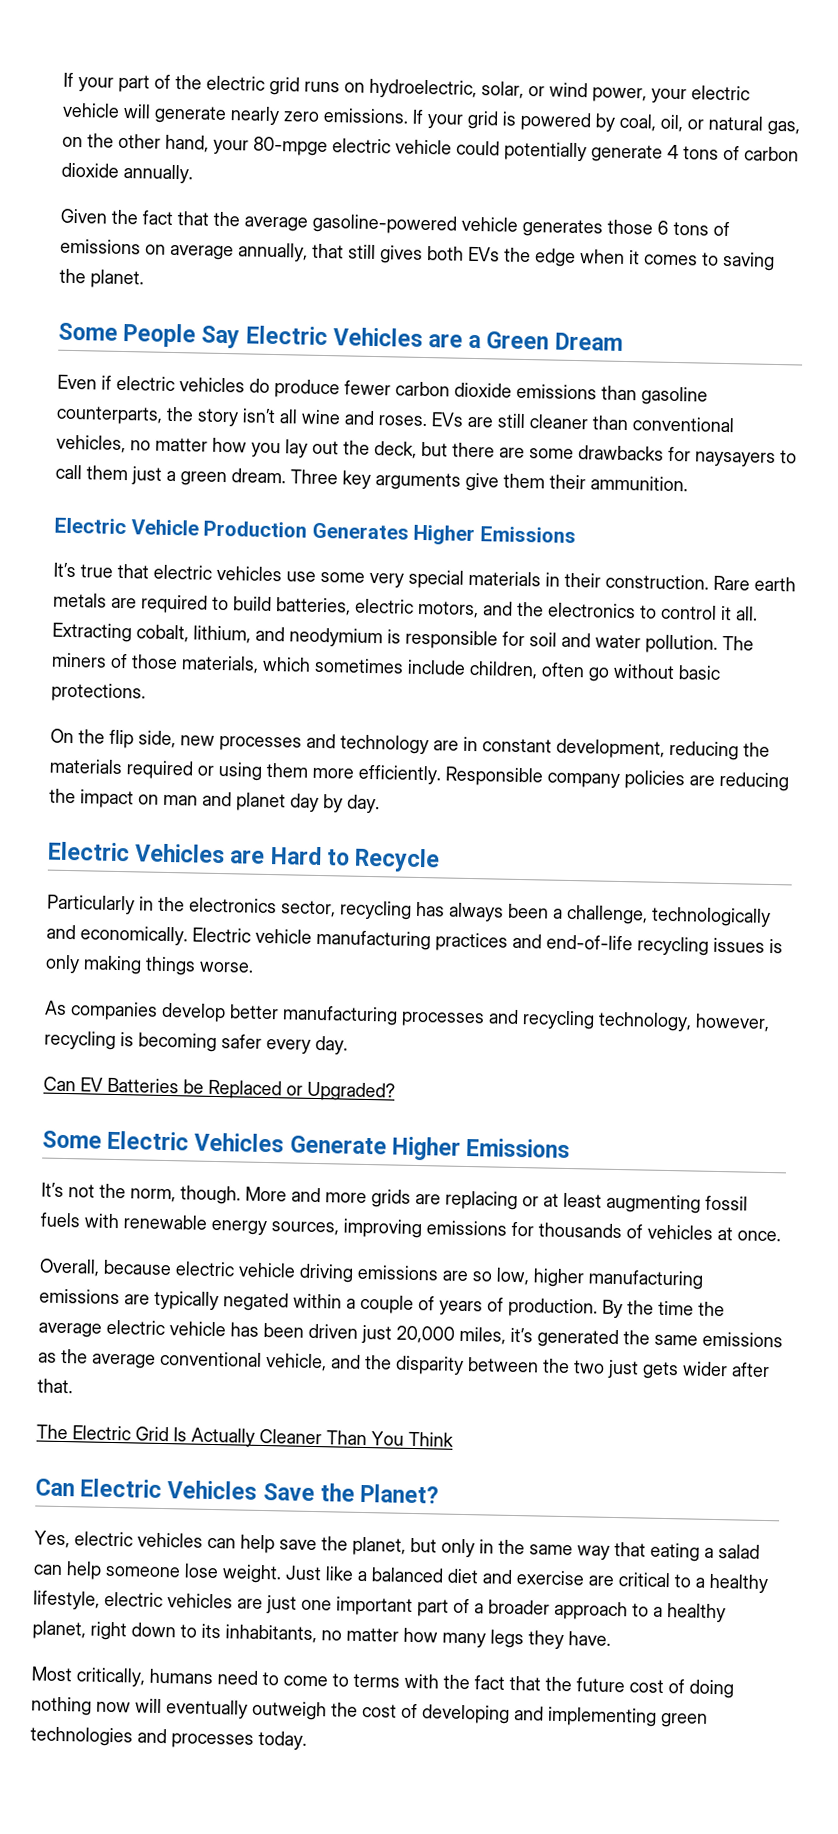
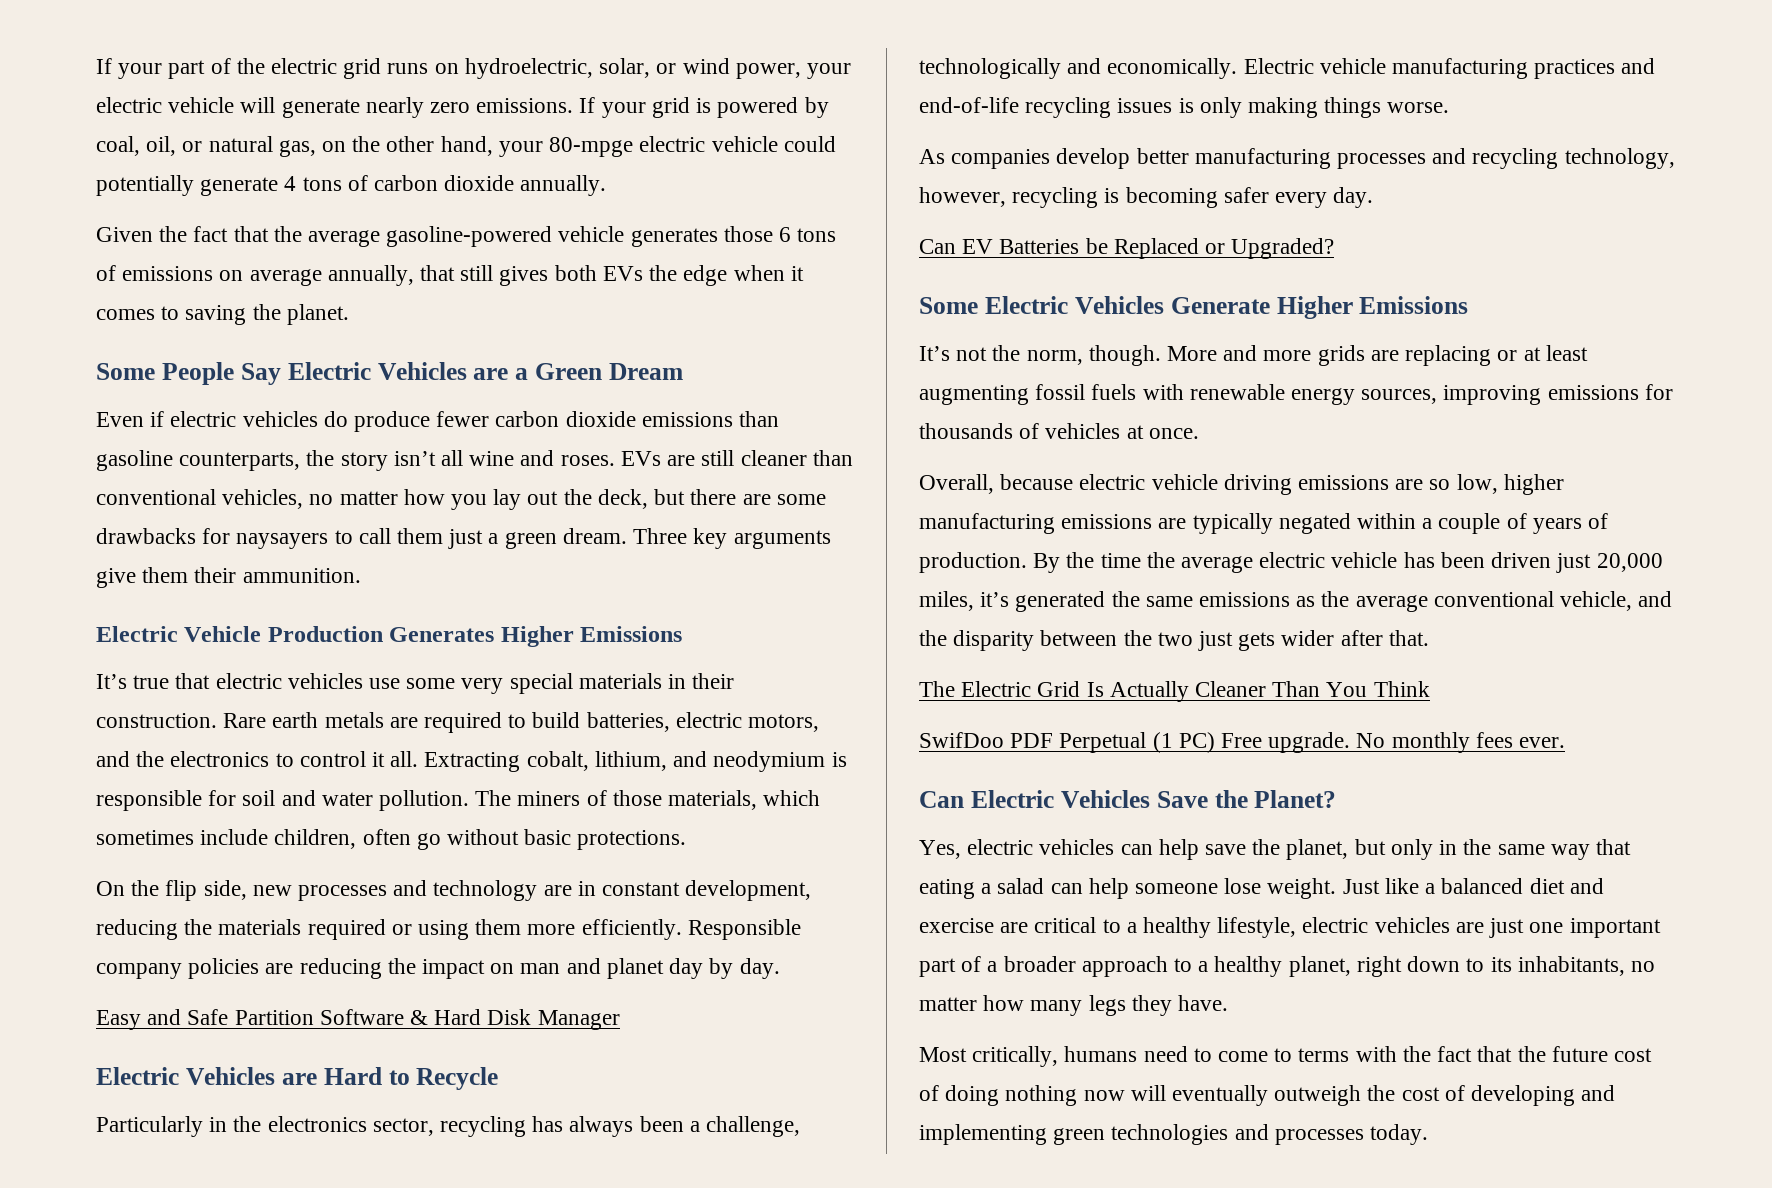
(380, 804) none -> [96,1009,620,1030] // Easy and Safe Partition Software & Hard Disk Manager
(454, 1439) none -> [919,732,1566,753] // SwifDoo PDF Perpetual (1 PC) Free upgrade. No monthly fees ever.

